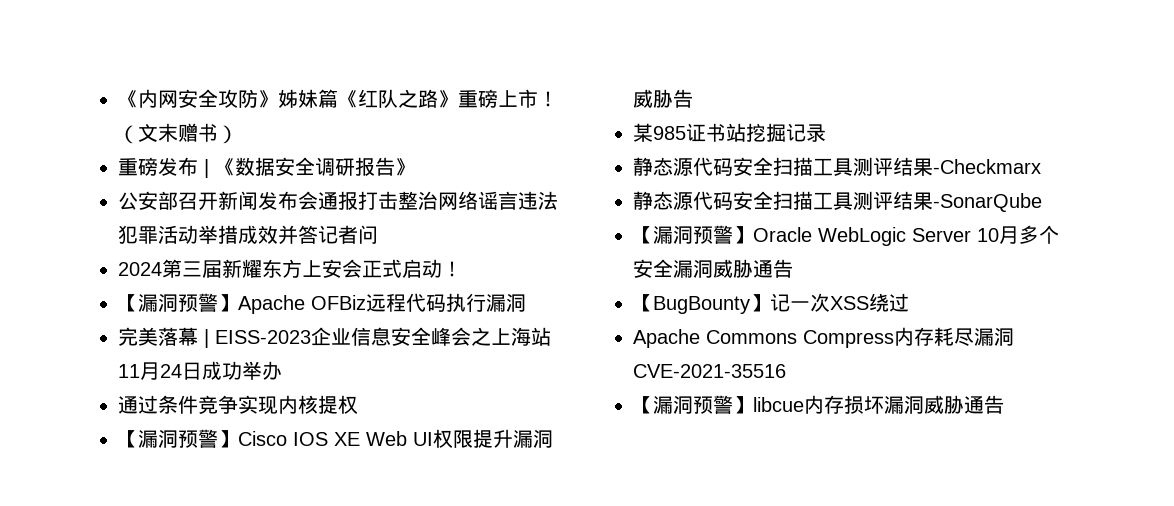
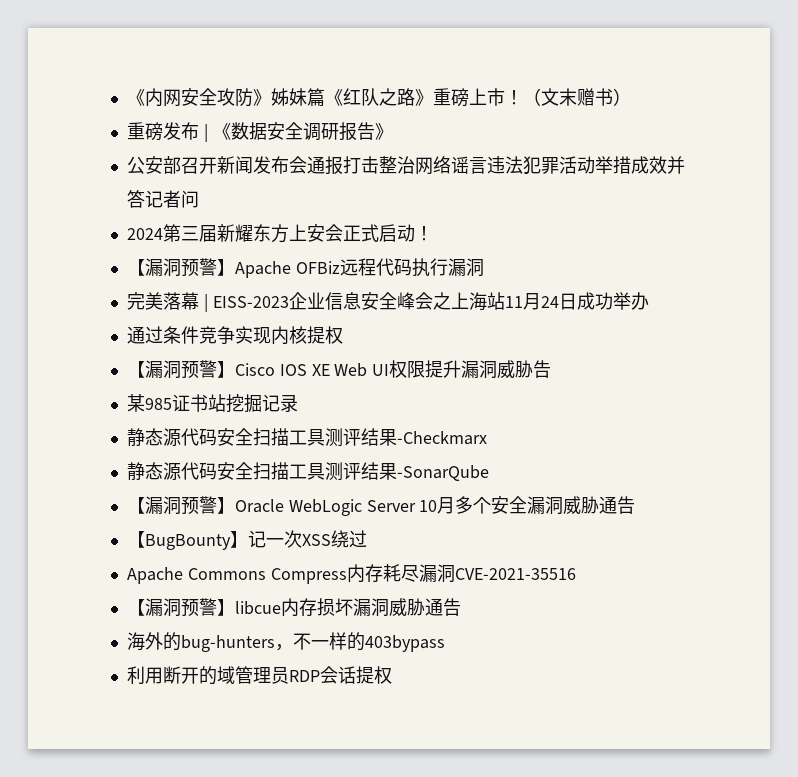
(1004, 404) none -> [126,632,445,652] [126,666,392,685] // 海外的bug-hunters，不一样的403bypass // 利用断开的域管理员RDP会话提权

